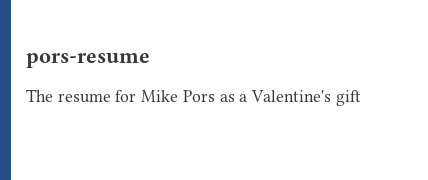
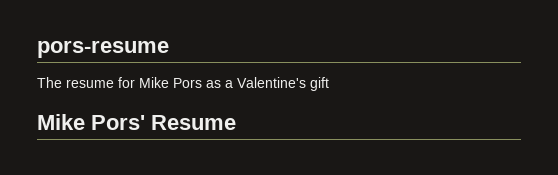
(361, 98) none -> [37,114,236,130] // Mike Pors' Resume

